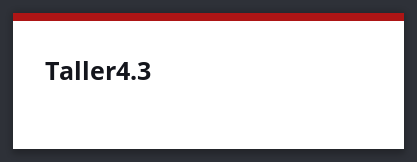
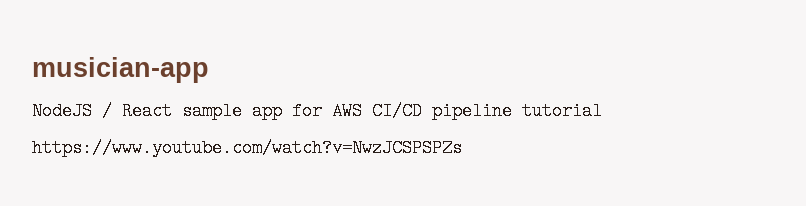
[45,61,151,80] Taller4.3 -> [32,57,209,83] [32,102,602,120] [32,139,462,157] musician-app // NodeJS / React sample app for AWS CI/CD pipeline tutorial // https://www.youtube.com/watch?v=NwzJCSPSPZs

